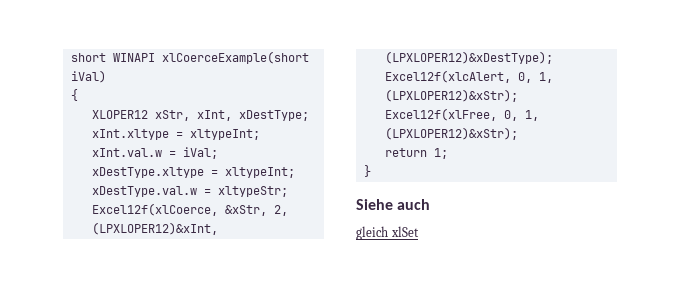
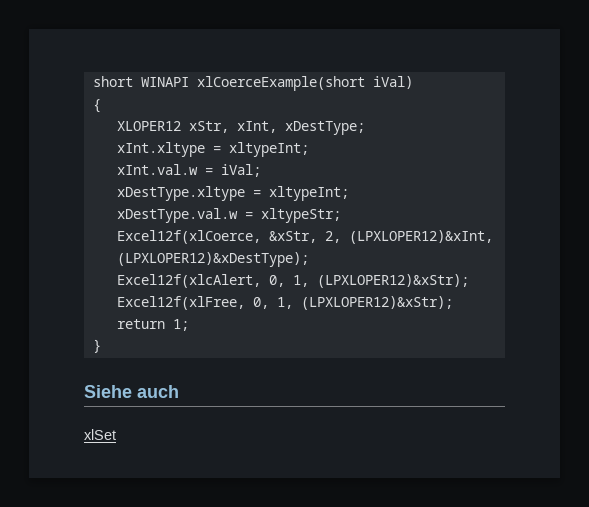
[356,226,388,240] gleich -> (179, 391) none

